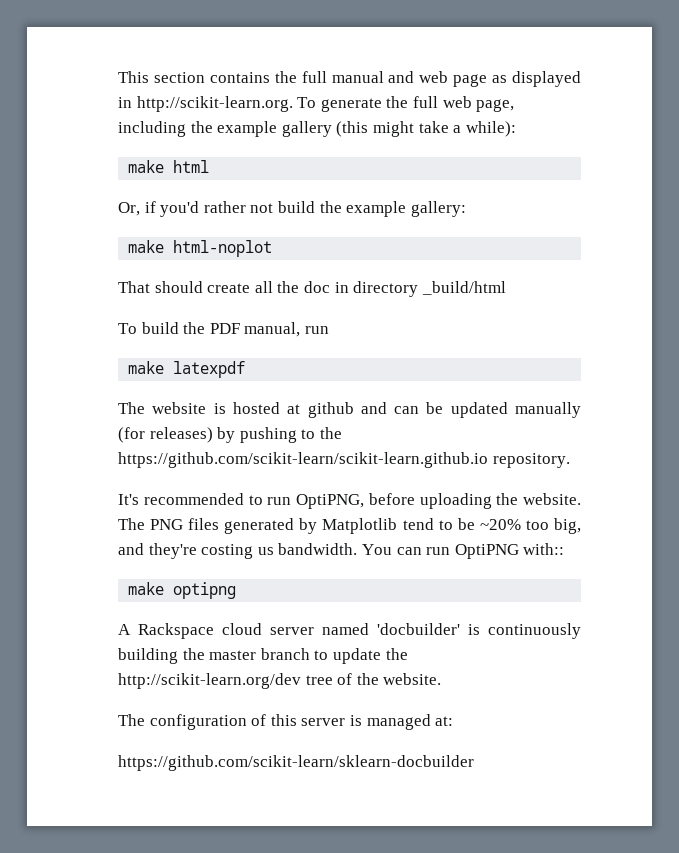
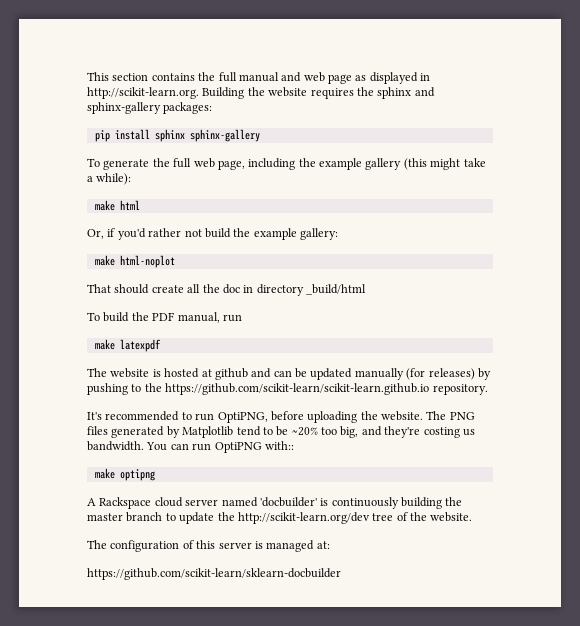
(293, 104) none -> [202,87,435,99] [87,102,213,114] [94,129,260,142] Building the website requires the sphinx and sphinx-gallery packages: // pip install sphinx sphinx-gallery //

